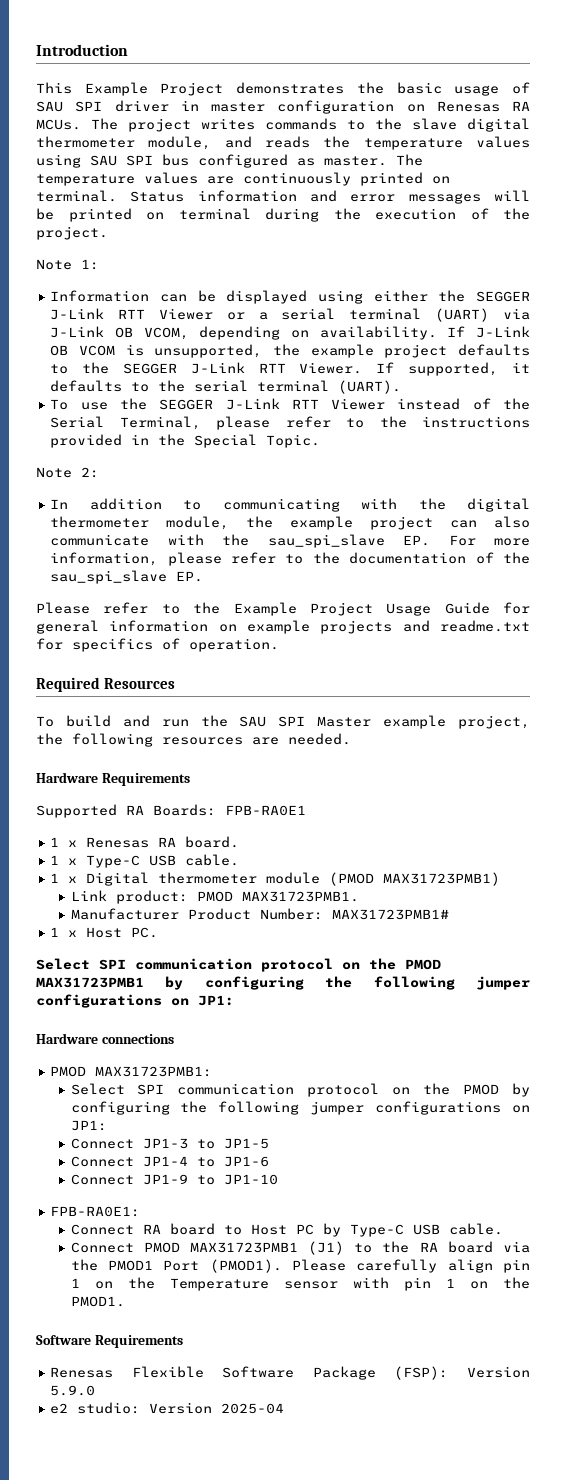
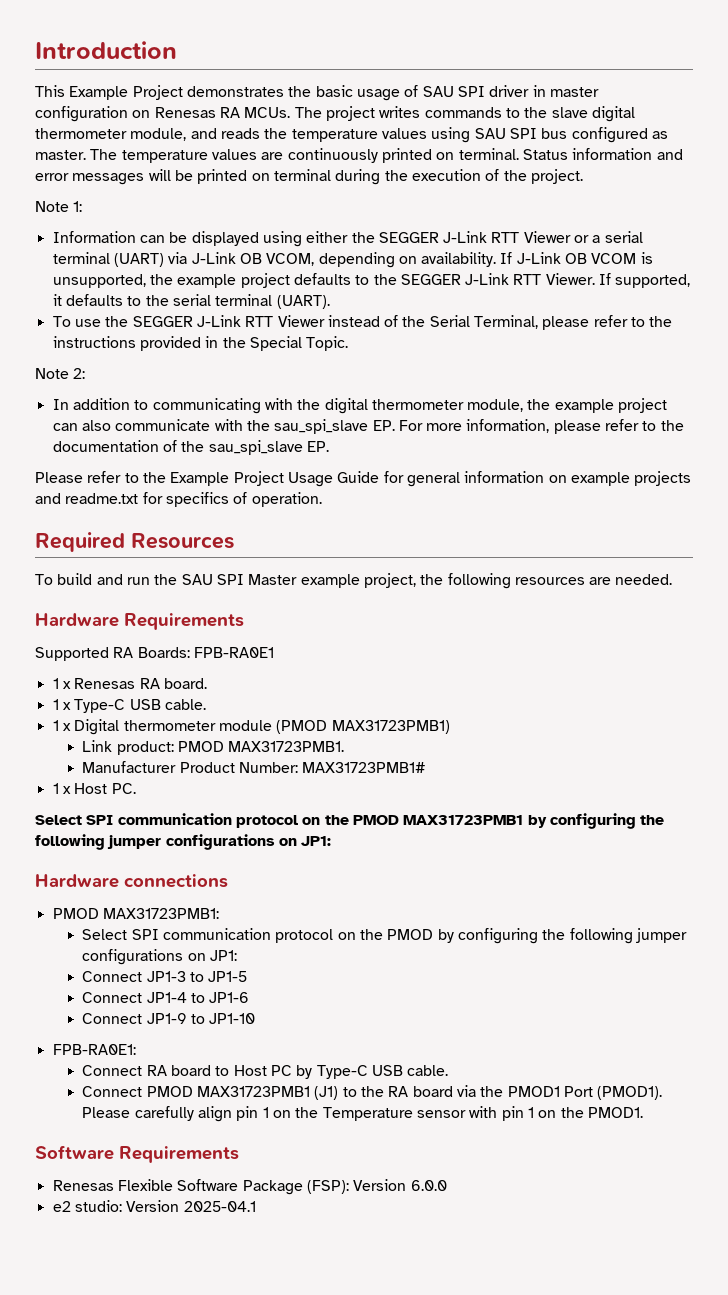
[50,1385,96,1396] 5.9.0 -> [410,1180,447,1191] 6.0.0
[221,1403,285,1414] 2025-04 -> [183,1201,256,1212] 2025-04.1

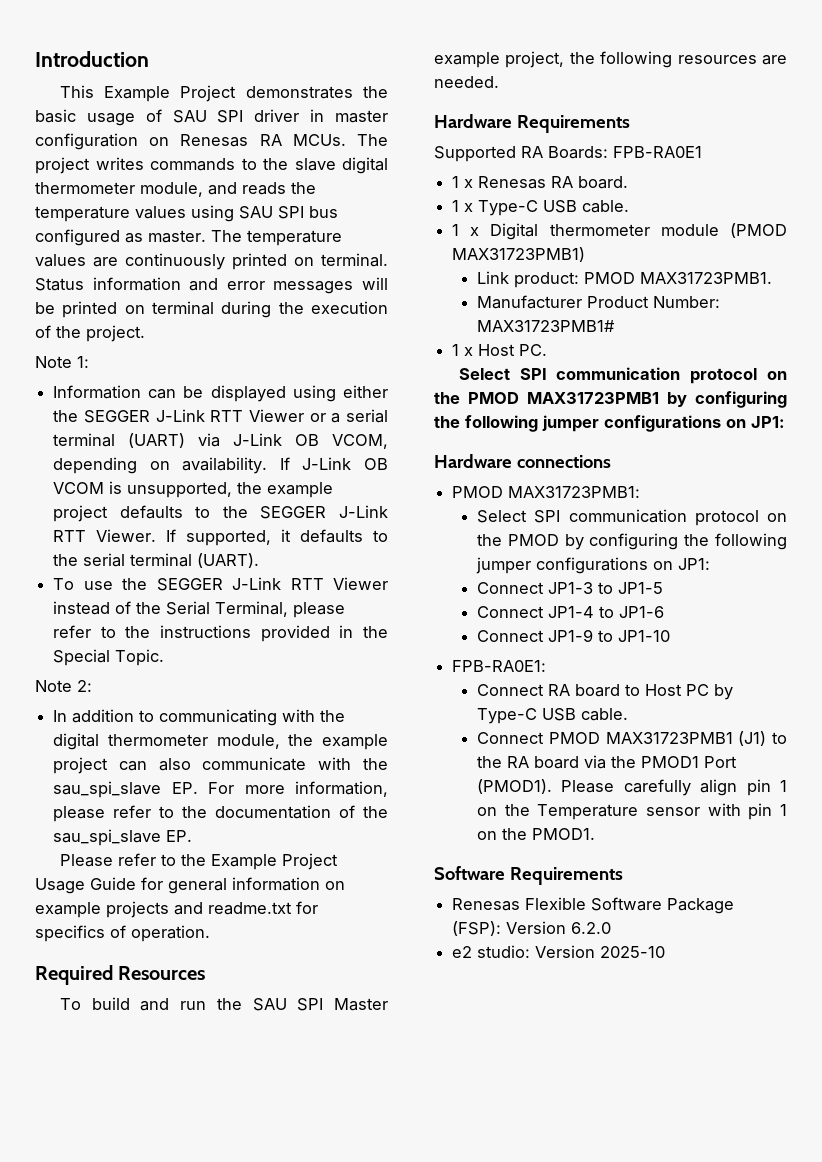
[410,1180,447,1191] 6.0.0 -> [571,922,612,934] 6.2.0
[183,1201,256,1212] 2025-04.1 -> [600,946,666,958] 2025-10

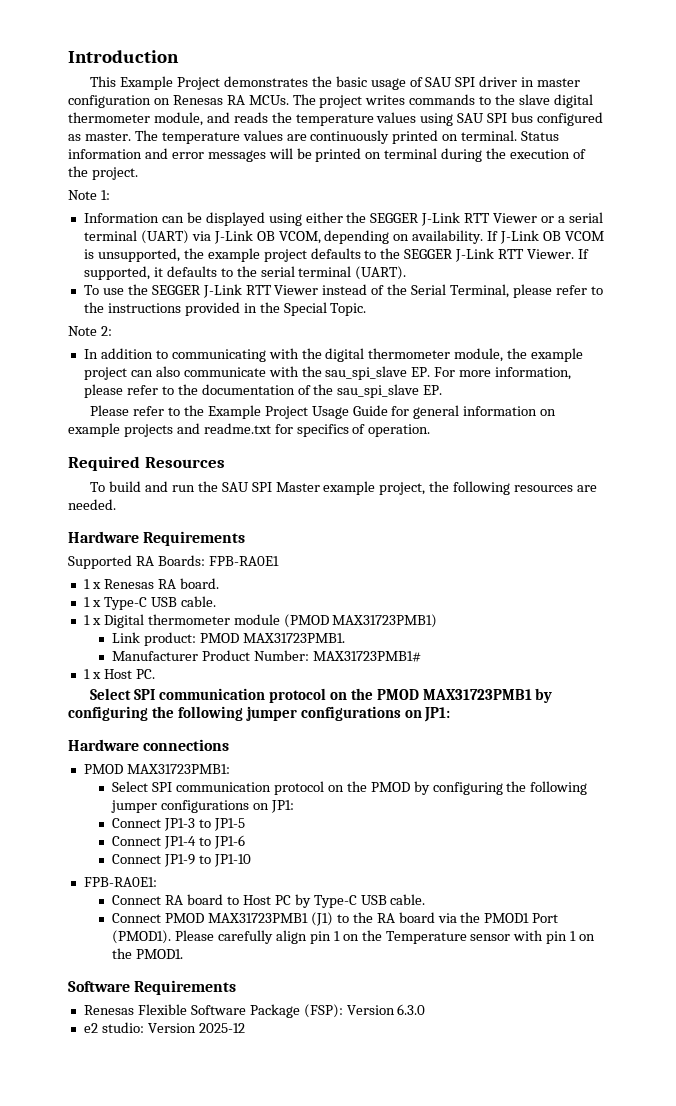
[571,922,612,934] 6.2.0 -> [397,1004,426,1015] 6.3.0
[600,946,666,958] 2025-10 -> [198,1023,245,1033] 2025-12

